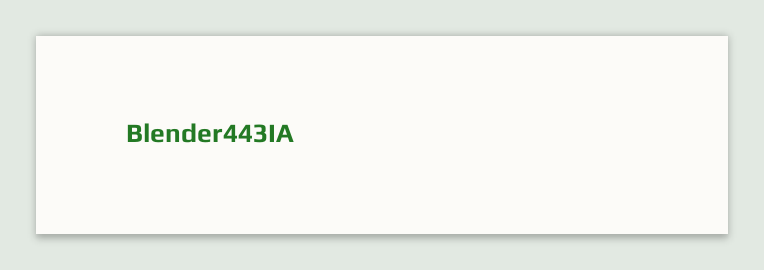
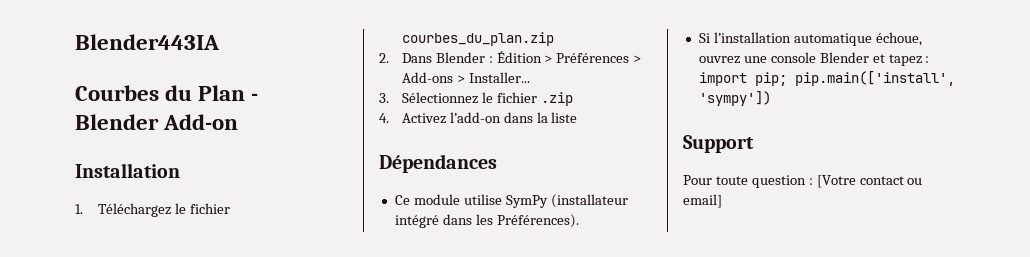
(294, 133) none -> [75,85,259,101] [75,114,239,130] [75,163,180,178] [75,203,230,217] [401,32,554,46] [379,51,642,63] [401,72,530,83] [379,92,573,106] [379,112,578,124] [379,154,497,173] [394,194,628,208] [394,214,579,228] [698,32,922,46] [698,52,930,66] [698,71,955,86] [698,91,771,106] [683,135,754,153] [683,175,923,188] [683,194,722,208] // Courbes du Plan - Blender Add-on // Installation // 1. Téléchargez le fichier courbes_du_plan.zip // 2. Dans Blender : Édition > Préférences > Add-ons > Installer... // 3. Sélectionnez le fichier .zip // 4. Activez l’add-on dans la liste // Dépendances // Ce module utilise SymPy (installateur intégré dans les Préférences). // Si l’installation automatique échoue, ouvrez une console Blender et tapez : import pip; pip.main(['install', 'sympy']) // Support // Pour toute question : [Votre contact ou email]

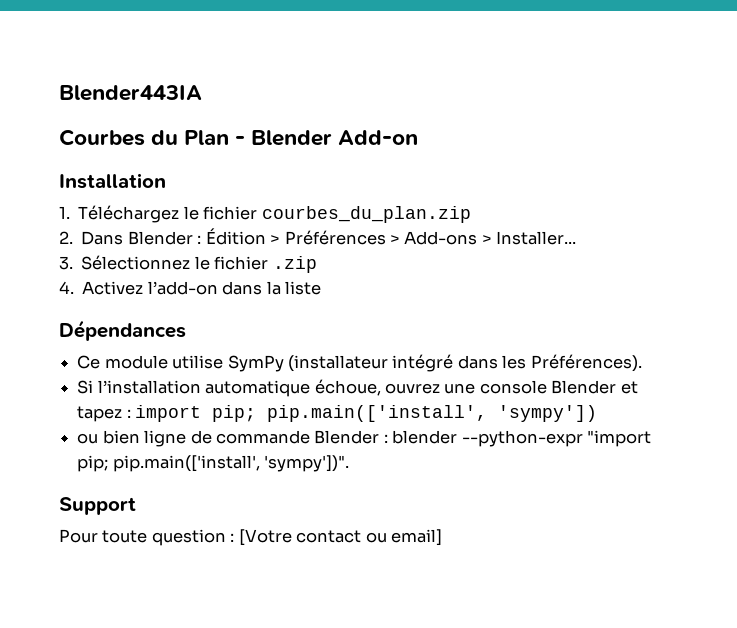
(771, 98) none -> [77,430,652,447] [77,455,350,472] // ou bien ligne de commande Blender : blender --python-expr "import pip; pip.main(['install', 'sympy'])".

